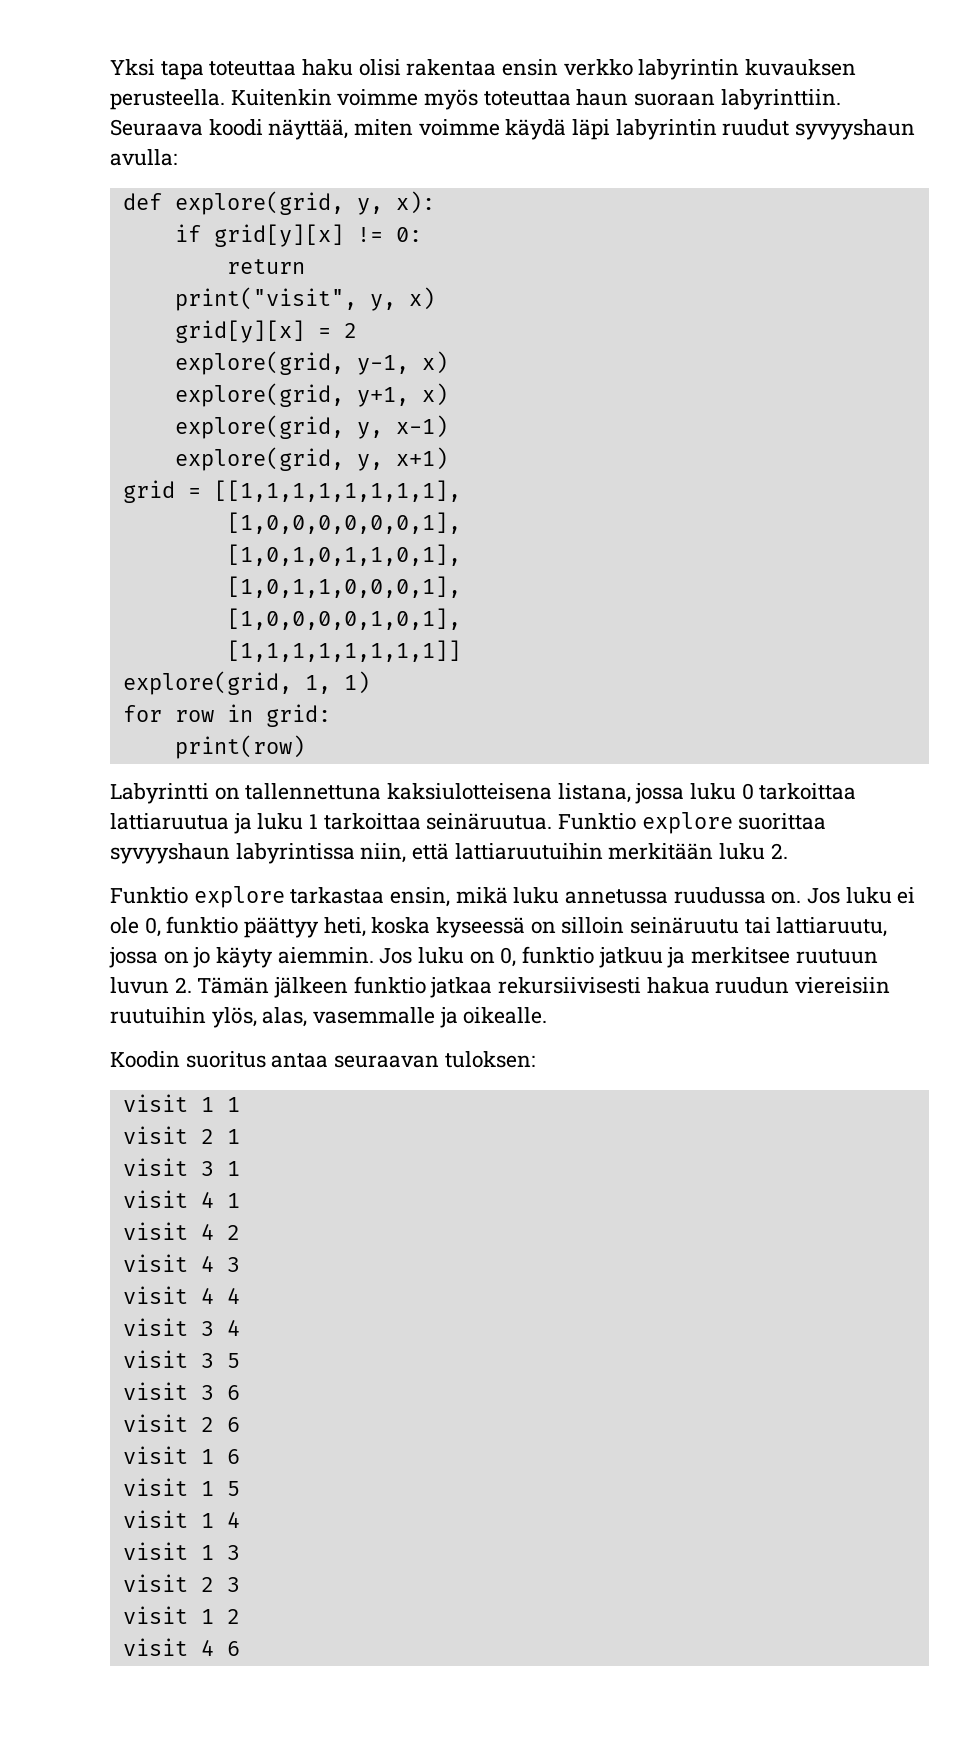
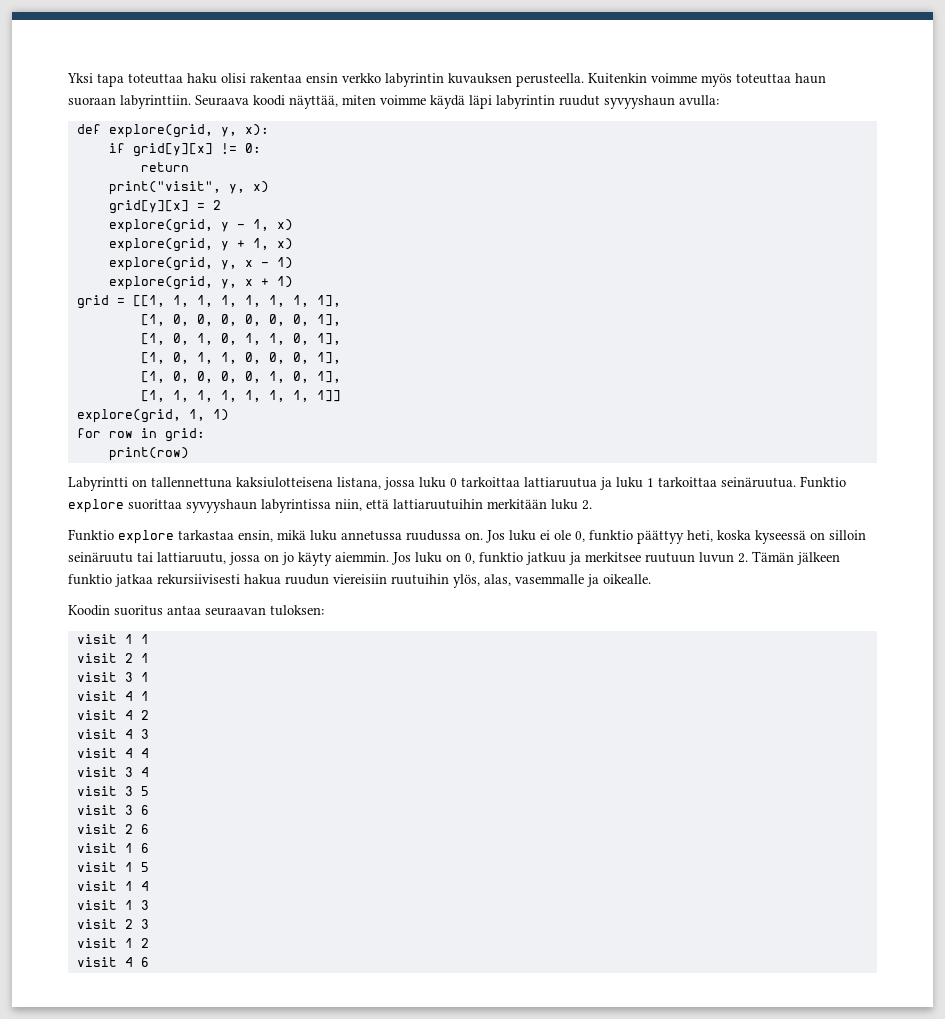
[356,351,448,375] [174,383,409,407] y-1, x) // explore(grid, y+1, -> [220,219,293,232] [108,238,269,252] y - 1, x) // explore(grid, y + 1,
[395,415,448,438] [174,447,448,471] x-1) // explore(grid, y, x+1) -> [244,257,293,269] [108,276,293,290] x - 1) // explore(grid, y, x + 1)
[213,480,461,502] [226,512,461,534] [226,544,461,566] [226,576,461,598] [226,608,461,630] [226,640,461,662] [[1,1,1,1,1,1,1,1], // [1,0,0,0,0,0,0,1], // [1,0,1,0,1,1,0,1], // [1,0,1,1,0,0,0,1], // [1,0,0,0,0,1,0,1], // [1,1,1,1,1,1,1,1]] -> [132,295,341,307] [140,314,341,326] [140,333,341,345] [140,352,341,364] [140,371,341,383] [140,390,341,402] [[1, 1, 1, 1, 1, 1, 1, 1], // [1, 0, 0, 0, 0, 0, 0, 1], // [1, 0, 1, 0, 1, 1, 0, 1], // [1, 0, 1, 1, 0, 0, 0, 1], // [1, 0, 0, 0, 0, 1, 0, 1], // [1, 1, 1, 1, 1, 1, 1, 1]]

